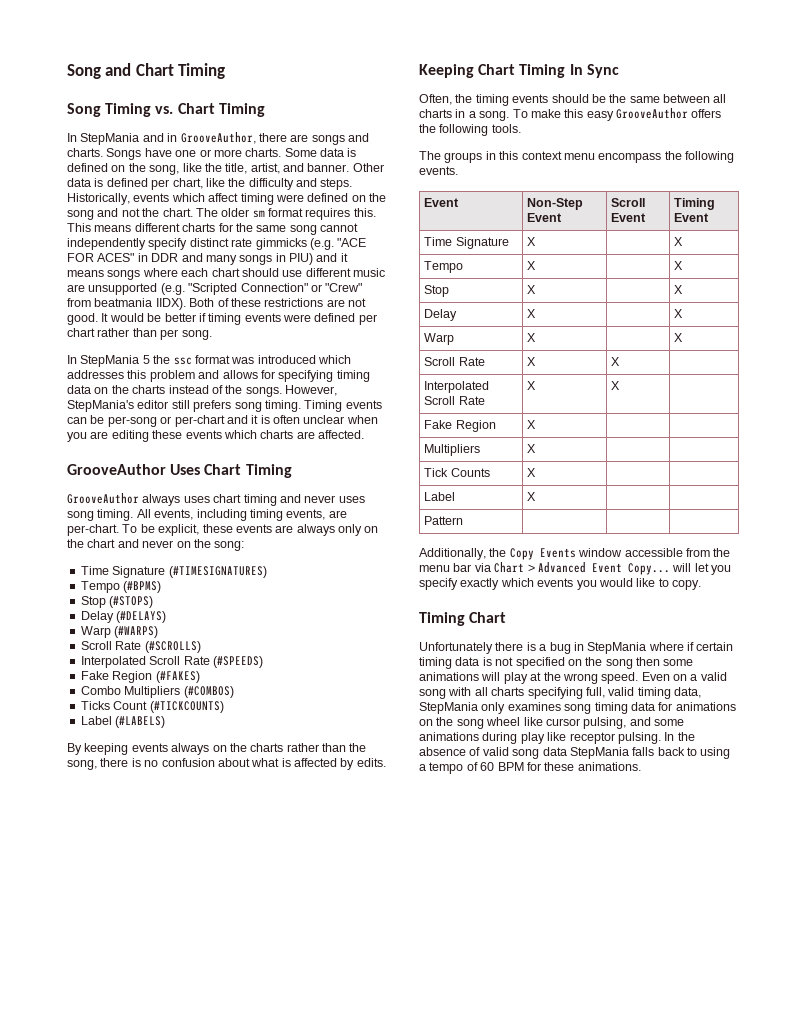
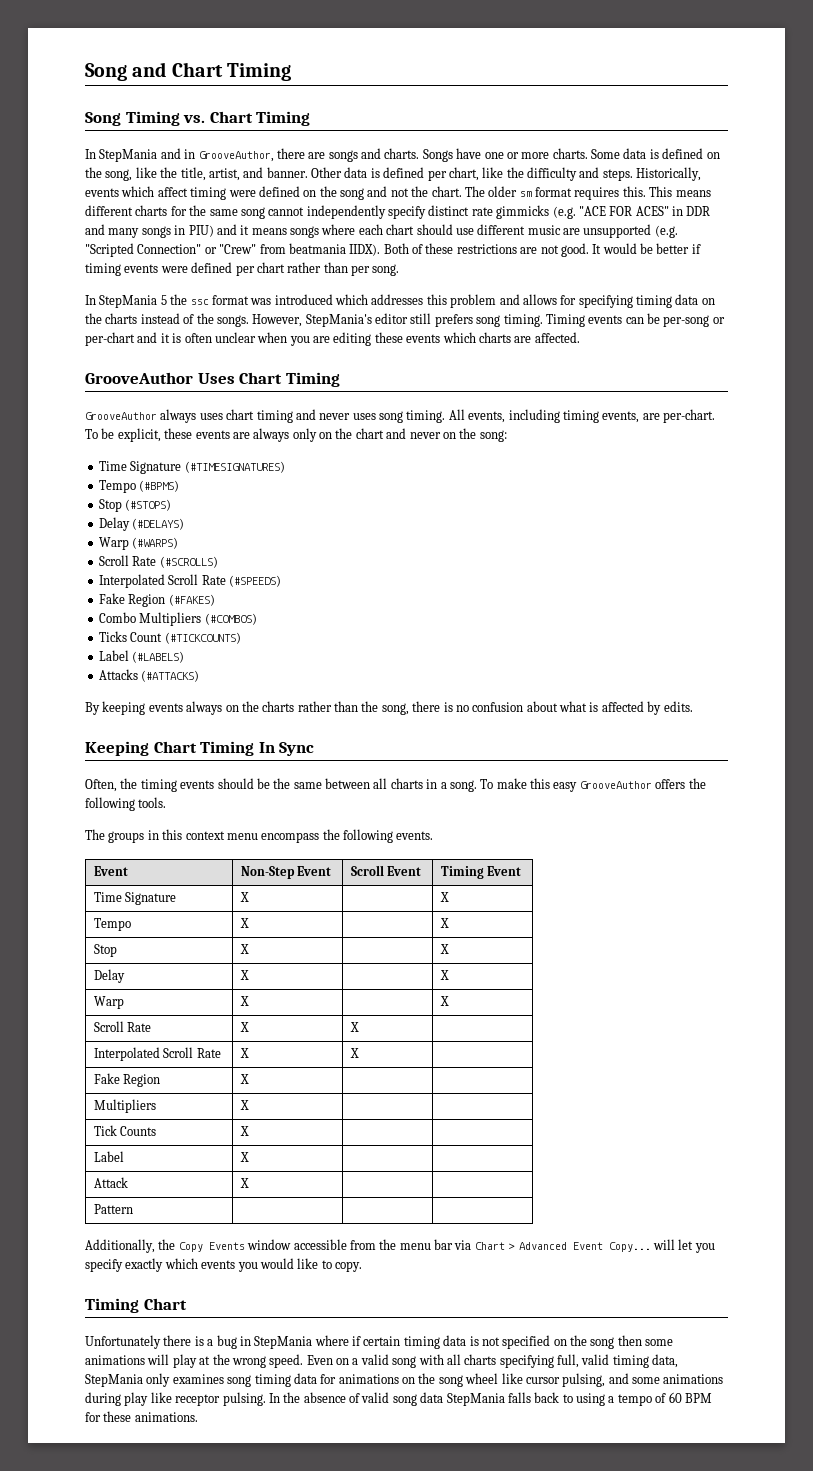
(166, 722) none -> [98,669,200,682] // Attacks (#ATTACKS)
(537, 496) none -> [93,1177,128,1188] [239,1178,249,1188] // Attack | X | |

